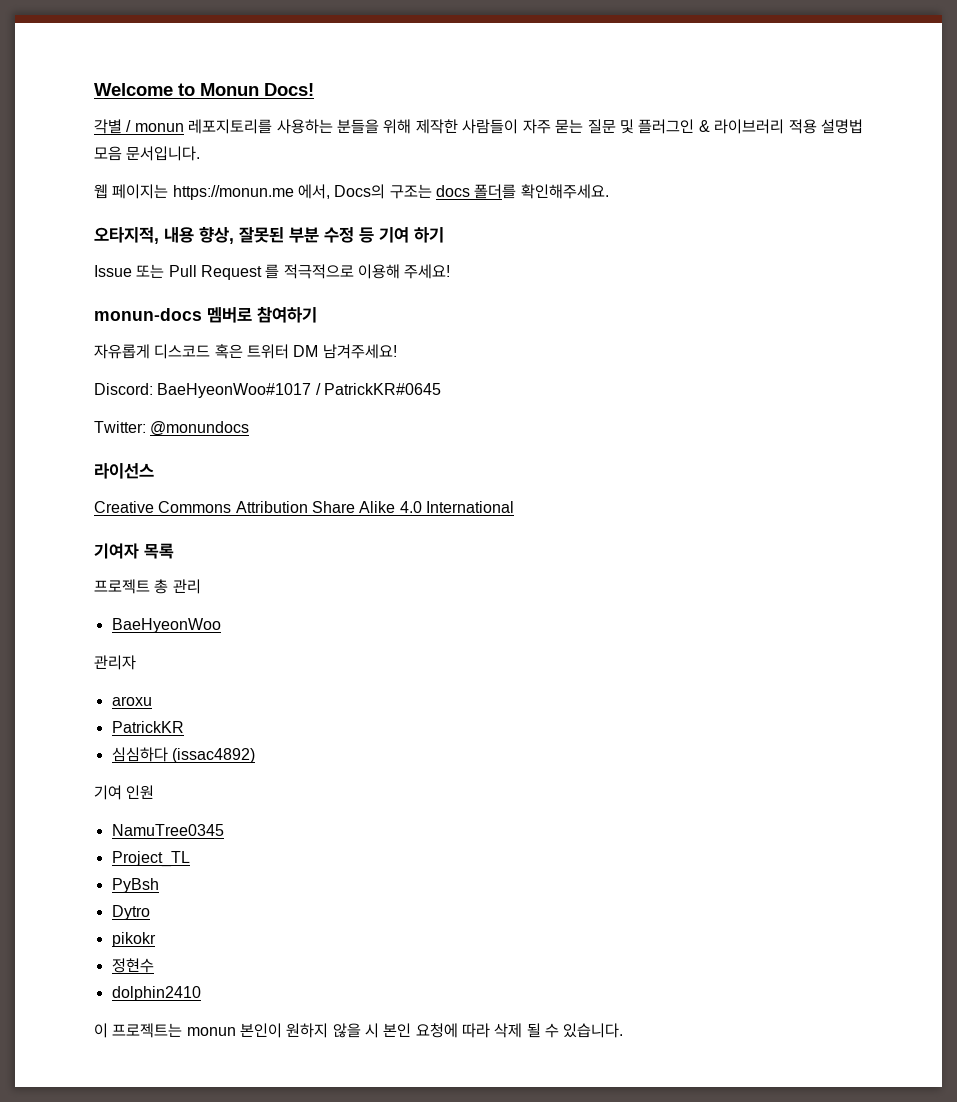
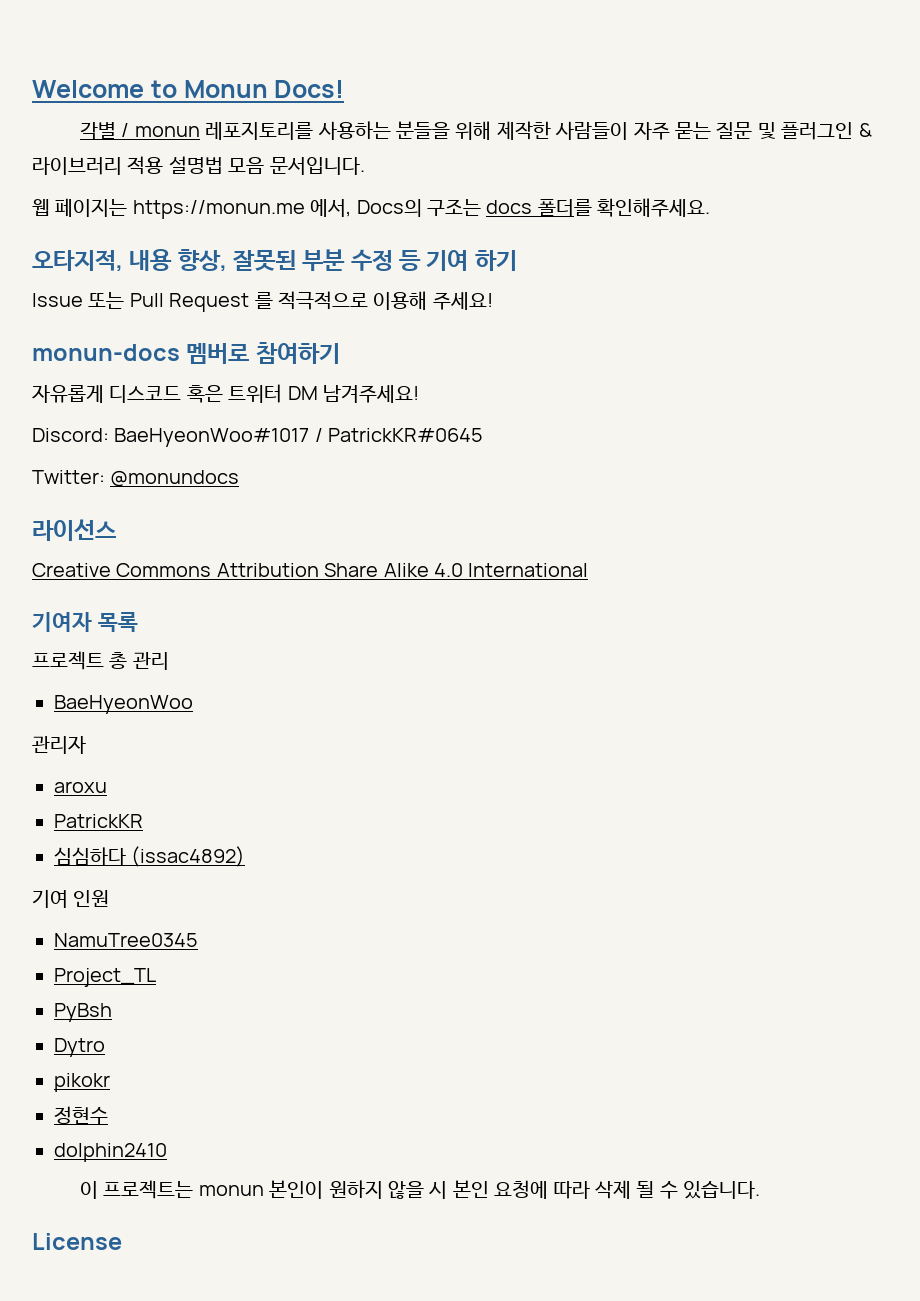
(624, 1030) none -> [32,1233,122,1250] // License

